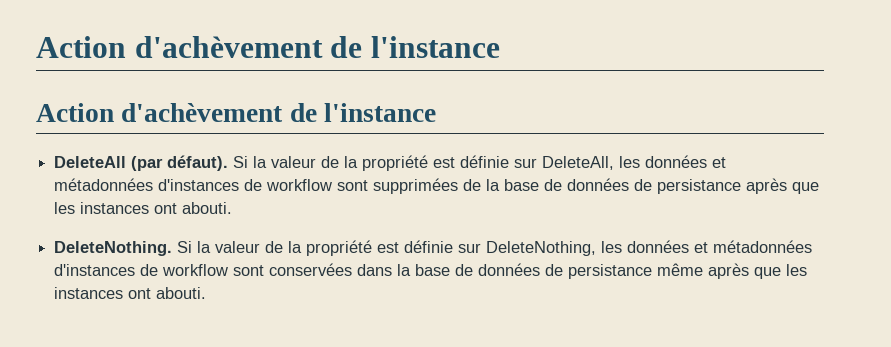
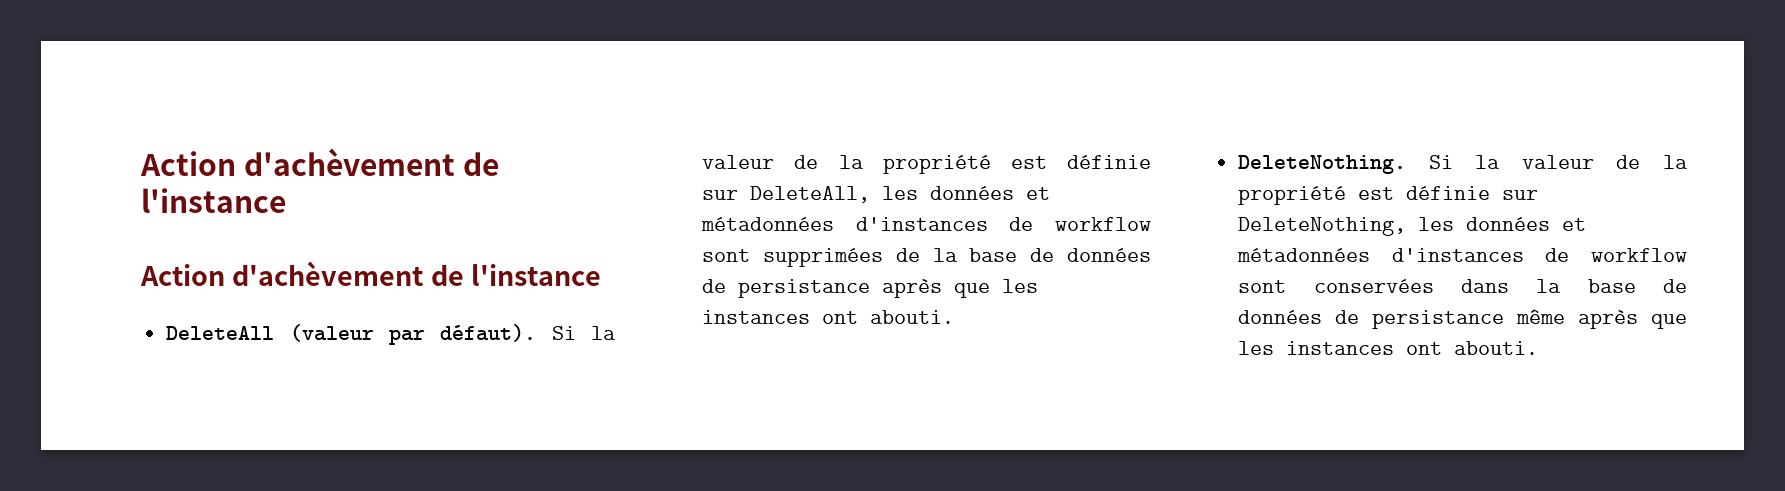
[131,156,164,171] (par -> [289,324,425,345] (valeur par

